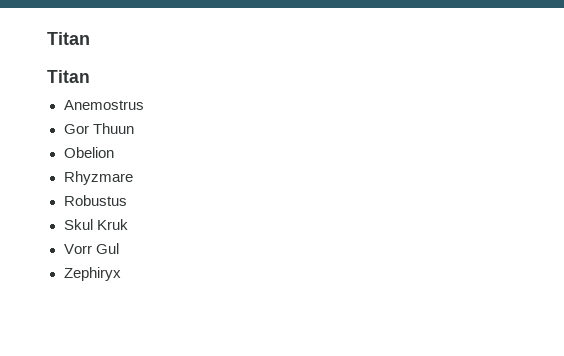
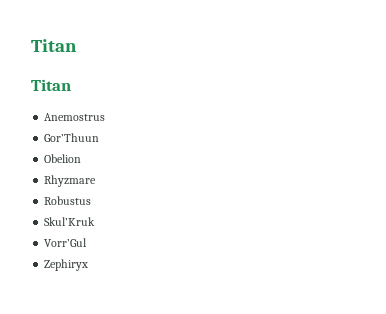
[63,123,134,134] Gor Thuun -> [44,133,100,142] Gor’Thuun
[63,219,128,230] [63,243,119,254] Skul Kruk // Vorr Gul -> [44,217,96,226] [44,238,88,247] Skul’Kruk // Vorr’Gul

